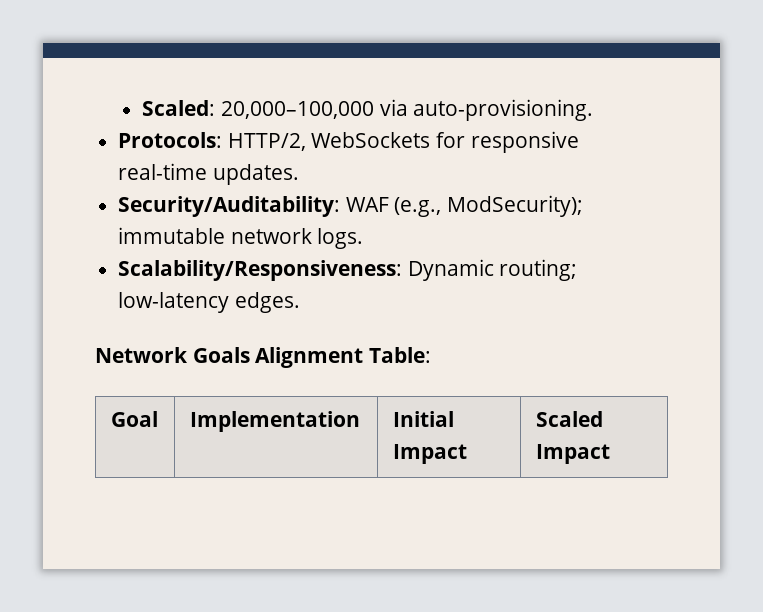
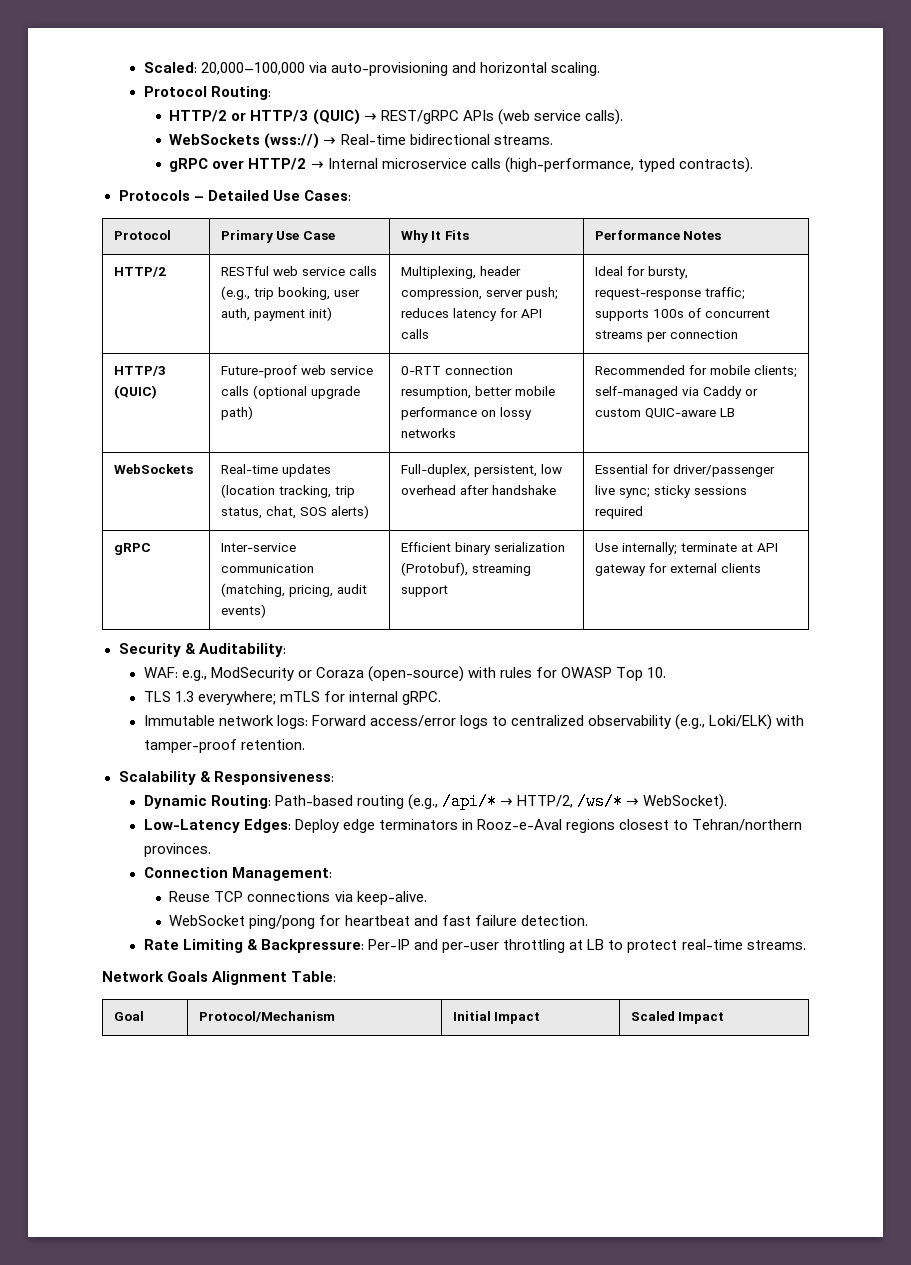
[413,99,594,121] [118,131,579,153] [118,163,299,185] [118,195,584,217] [118,227,364,249] [118,259,578,281] [118,292,300,313] auto-provisioning. // Protocols: HTTP/2, WebSockets for responsive real-time updates. // Security/Auditability: WAF (e.g., ModSecurity); immutable network logs. // Scalability/Responsiveness: Dynamic routing; low-latency edges. -> [331,62,601,76] [143,86,271,100] [169,109,623,125] [169,133,553,149] [169,157,753,173] [118,190,351,201] [113,230,171,240] [220,230,335,243] [400,230,469,243] [594,230,722,240] [113,267,166,277] [220,266,377,276] [220,286,360,300] [220,307,332,321] [400,266,521,279] [400,287,558,300] [400,308,542,321] [400,329,429,339] [594,266,688,279] [594,287,745,300] [594,308,770,321] [594,330,738,342] [113,366,166,376] [113,385,157,399] [220,365,373,378] [220,385,360,399] [220,406,253,420] [400,366,513,375] [400,386,555,399] [400,407,532,420] [400,428,456,438] [594,365,797,378] [594,386,758,399] [594,408,735,419] [113,464,193,474] [220,464,331,477] [220,484,355,498] [220,505,369,519] [400,464,562,477] [400,485,556,495] [594,464,775,477] [594,485,747,498] [594,506,643,519] [113,543,151,555] [220,543,296,552] [220,564,314,573] [220,583,367,597] [220,604,266,618] [400,542,565,555] [400,562,531,576] [400,585,448,597] [594,542,778,555] [594,563,761,576] [118,643,286,657] [143,666,667,682] [143,691,442,705] [143,714,805,730] [143,739,305,753] [118,771,334,785] [143,793,728,810] [143,819,803,833] [143,843,211,857] [143,867,332,881] [169,891,427,905] [169,915,588,929] [143,939,806,953] auto-provisioning and horizontal scaling. // Protocol Routing: // HTTP/2 or HTTP/3 (QUIC) → REST/gRPC APIs (web service calls). // WebSockets (wss://) → Real-time bidirectional streams. // gRPC over HTTP/2 → Internal microservice calls (high-performance, typed contracts). // Protocols – Detailed Use Cases: // Protocol | Primary Use Case | Why It Fits | Performance Notes // HTTP/2 | RESTful web service calls (e.g., trip booking, user auth, payment init) | Multiplexing, header compression, server push; reduces latency for API calls | Ideal for bursty, request-response traffic; supports 100s of concurrent streams per connection // HTTP/3 (QUIC) | Future-proof web service calls (optional upgrade path) | 0-RTT connection resumption, better mobile performance on lossy networks | Recommended for mobile clients; self-managed via Caddy or custom QUIC-aware LB // WebSockets | Real-time updates (location tracking, trip status, chat, SOS alerts) | Full-duplex, persistent, low overhead after handshake | Essential for driver/passenger live sync; sticky sessions required // gRPC | Inter-service communication (matching, pricing, audit events) | Efficient binary serialization (Protobuf), streaming support | Use internally; terminate at API gateway for external clients // Security & Auditability: // WAF: e.g., ModSecurity or Coraza (open-source) with rules for OWASP Top 10. // TLS 1.3 everywhere; mTLS for internal gRPC. // Immutable network logs: Forward access/error logs to centralized observability (e.g., Loki/ELK) with tamper-proof retention. // Scalability & Responsiveness: // Dynamic Routing: Path-based routing (e.g., /api/* → HTTP/2, /ws/* → WebSocket). // Low-Latency Edges: Deploy edge terminators in Rooz-e-Aval regions closest to Tehran/northern provinces. // Connection Management: // Reuse TCP connections via keep-alive. // WebSocket ping/pong for heartbeat and fast failure detection. // Rate Limiting & Backpressure: Per-IP and per-user throttling at LB to protect real-time streams.
[189,411,360,432] Implementation -> [198,1011,335,1022] Protocol/Mechanism

